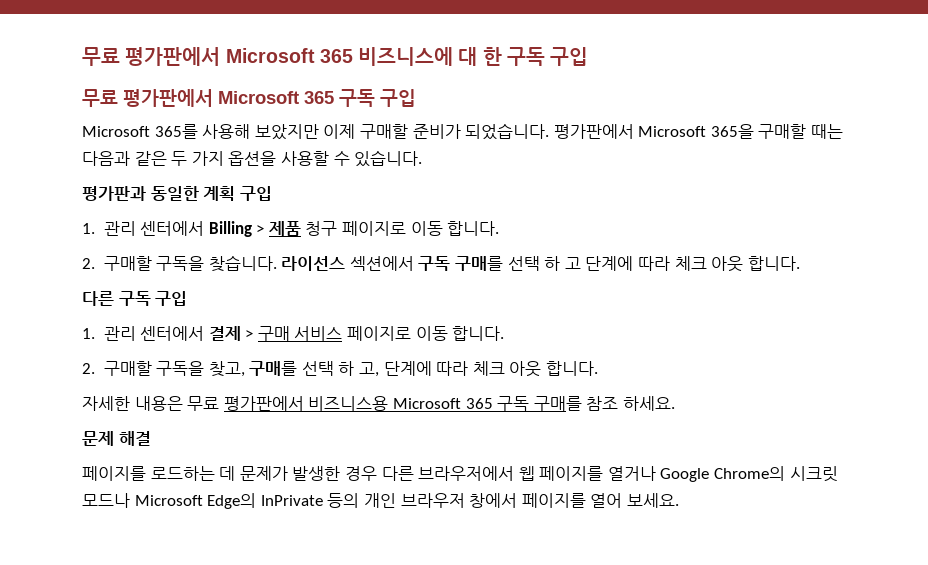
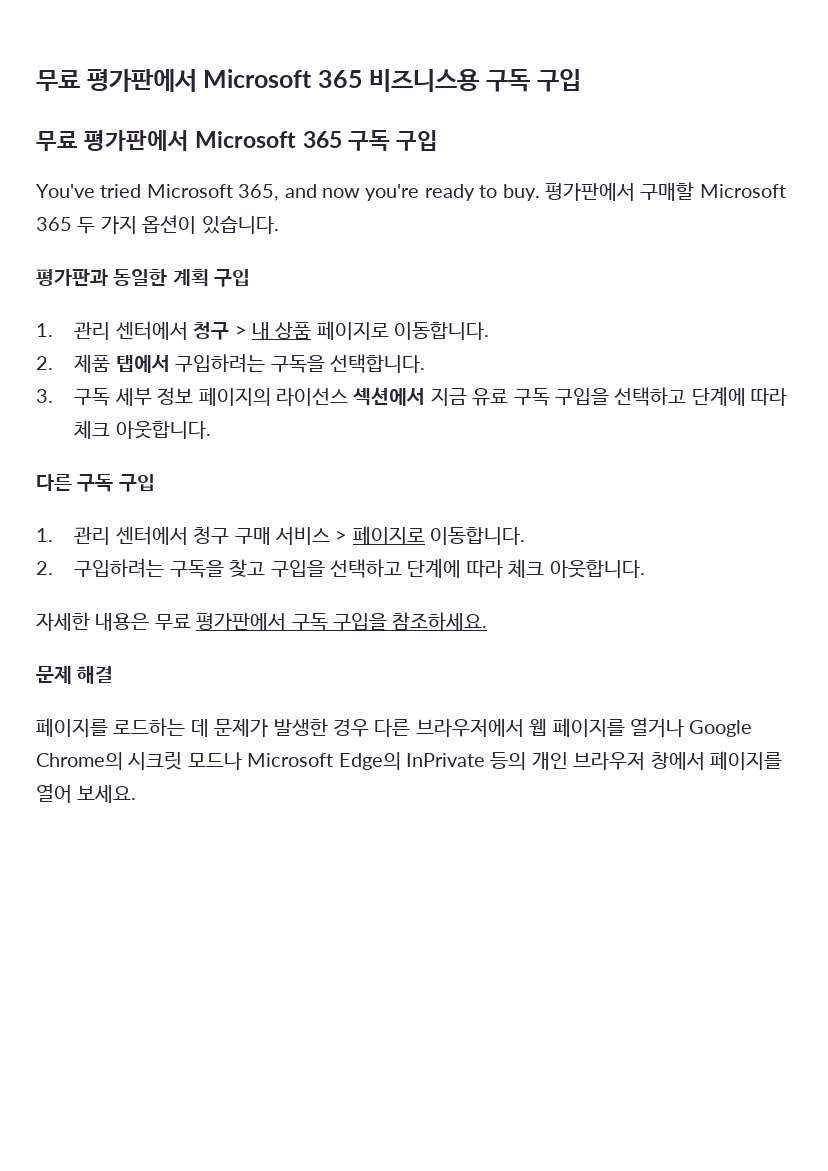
[82,47,502,66] 무료 평가판에서 Microsoft 365 비즈니스에 대 한 -> [36,69,481,92] 무료 평가판에서 Microsoft 365 비즈니스용
[82,123,844,140] [82,151,350,166] Microsoft 365를 사용해 보았지만 이제 구매할 준비가 되었습니다. 평가판에서 Microsoft 365을 구매할 때는 다음과 같은 두 가지 옵션을 사용할 수 -> [36,182,786,201] [36,215,197,234] You've tried Microsoft 365, and now you're ready to buy. 평가판에서 구매할 Microsoft 365 두 가지 옵션이
[208,221,500,237] [82,255,800,272] Billing > 제품 청구 페이지로 이동 합니다. // 2. 구매할 구독을 찾습니다. 라이선스 섹션에서 구독 구매를 선택 하 고 단계에 따라 체크 아웃 합니다. -> [193,321,490,340] [36,353,425,373] [36,387,788,406] [74,420,211,439] 청구 > 내 상품 페이지로 이동합니다. // 2. 제품 탭에서 구입하려는 구독을 선택합니다. // 3. 구독 세부 정보 페이지의 라이선스 섹션에서 지금 유료 구독 구입을 선택하고 단계에 따라 체크 아웃합니다.
[208,326,505,341] [82,361,598,377] 결제 > 구매 서비스 페이지로 이동 합니다. // 2. 구매할 구독을 찾고, 구매를 선택 하 고, 단계에 따라 체크 아웃 합니다. -> [193,526,526,545] [36,558,645,578] 청구 구매 서비스 > 페이지로 이동합니다. // 2. 구입하려는 구독을 찾고 구입을 선택하고 단계에 따라 체크 아웃합니다.
[308,396,675,411] 비즈니스용 Microsoft 365 구독 구매를 참조 하세요. -> [291,612,488,631] 구독 구입을 참조하세요.

